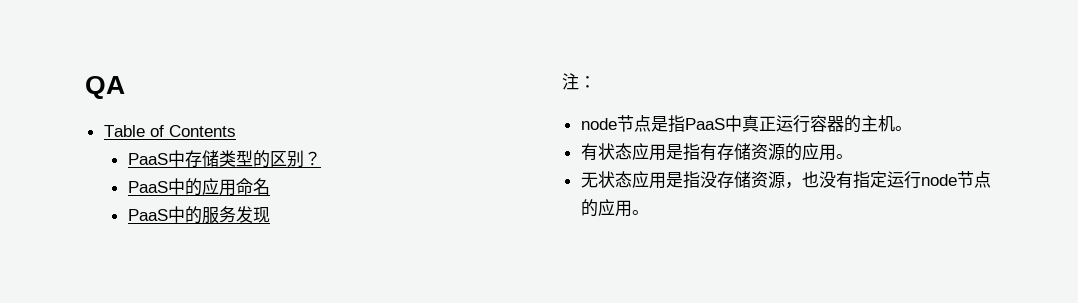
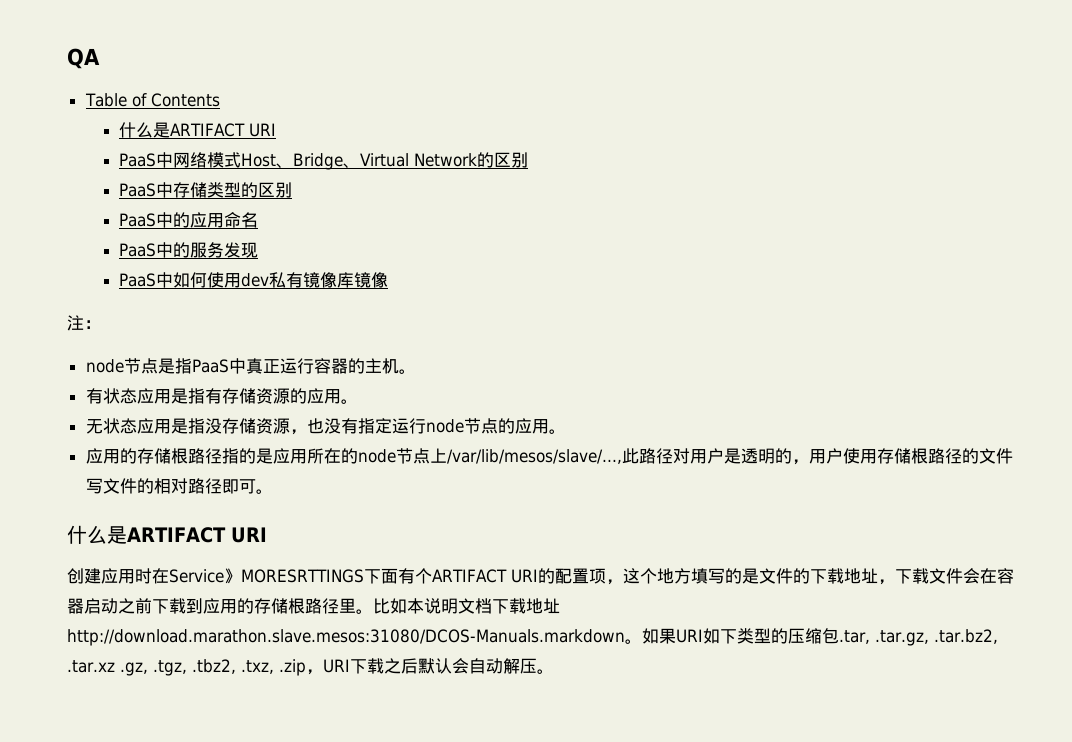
(236, 131) none -> [119,122,277,138] [119,152,529,170] // 什么是ARTIFACT URI // PaaS中网络模式Host、Bridge、Virtual Network的区别
[303,151,321,166] ？ -> (293, 190) none
(270, 215) none -> [119,272,389,288] // PaaS中如何使用dev私有镜像库镜像
(649, 212) none -> [85,448,1013,465] [85,478,273,494] [67,525,267,544] [67,568,1014,585] [67,598,560,614] [67,628,998,646] [67,658,554,676] // 应用的存储根路径指的是应用所在的node节点上/var/lib/mesos/slave/...,此路径对用户是透明的，用户使用存储根路径的文件写文件的相对路径即可。 // 什么是ARTIFACT URI // 创建应用时在Service》MORESRTTINGS下面有个ARTIFACT URI的配置项，这个地方填写的是文件的下载地址，下载文件会在容器启动之前下载到应用的存储根路径里。比如本说明文档下载地址http://download.marathon.slave.mesos:31080/DCOS-Manuals.markdown。如果URI如下类型的压缩包.tar, .tar.gz, .tar.bz2, .tar.xz .gz, .tgz, .tbz2, .txz, .zip，URI下载之后默认会自动解压。

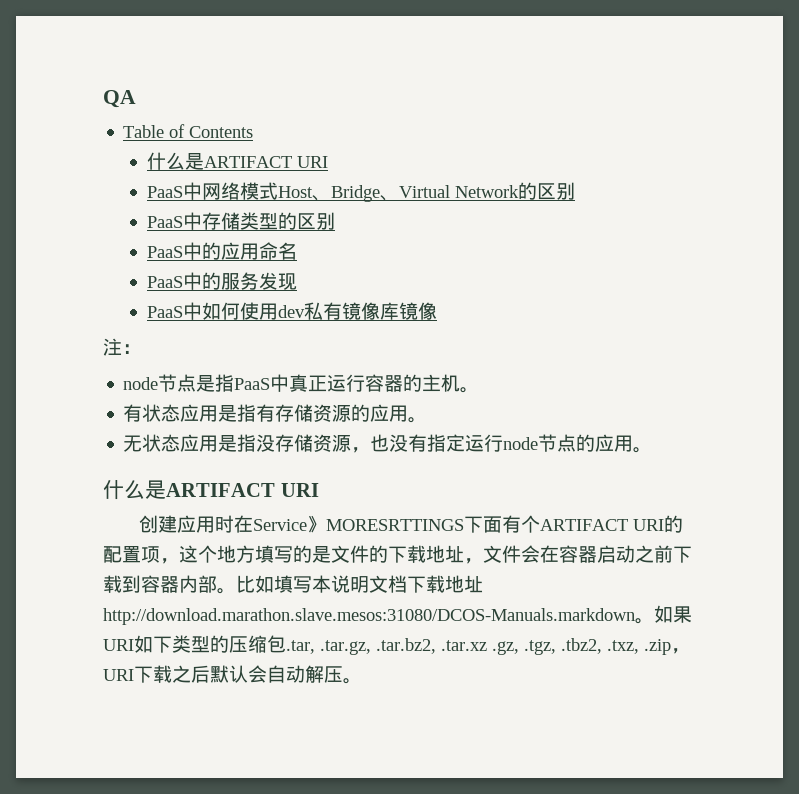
[85,448,1013,465] [85,478,273,494] // 应用的存储根路径指的是应用所在的node节点上/var/lib/mesos/slave/...,此路径对用户是透明的，用户使用存储根路径的文件写文件的相对路径即可。 -> (653, 450) none
[894,568,929,584] 下载 -> (483, 561) none
[203,598,407,614] 应用的存储根路径里。比如 -> [141,575,312,594] 容器内部。比如填写

